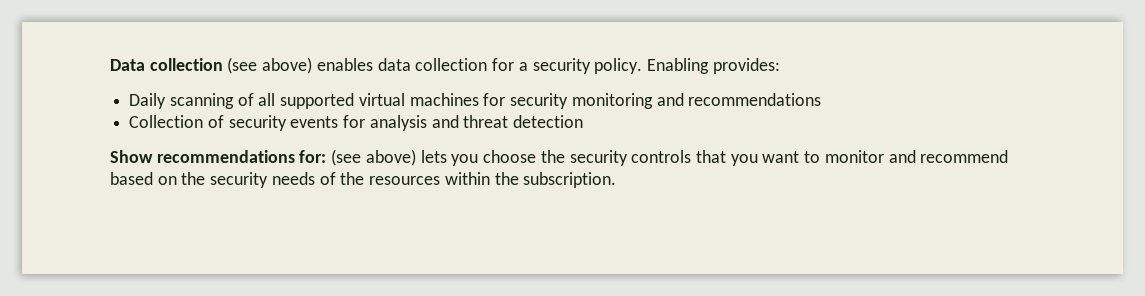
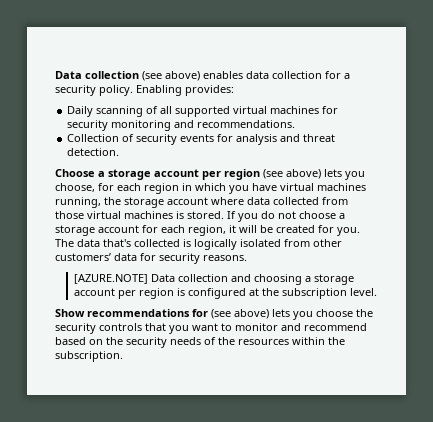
[688,93,822,106] recommendations -> [197,120,296,128] recommendations.
[513,115,584,128] detection -> [67,148,120,156] [55,169,365,180] [55,183,366,194] [55,197,348,208] [55,211,345,222] [55,225,360,236] [55,239,342,250] [55,253,247,264] [73,274,354,285] [73,288,377,299] detection. // Choose a storage account per region (see above) lets you choose, for each region in which you have virtual machines running, the storage account where data collected from those virtual machines is stored. If you do not choose a storage account for each region, it will be created for you. The data that's collected is logically isolated from other customers’ data for security reasons. // [AZURE.NOTE] Data collection and choosing a storage account per region is configured at the subscription level.
[299,150,327,163] for: -> [192,309,208,317] for

